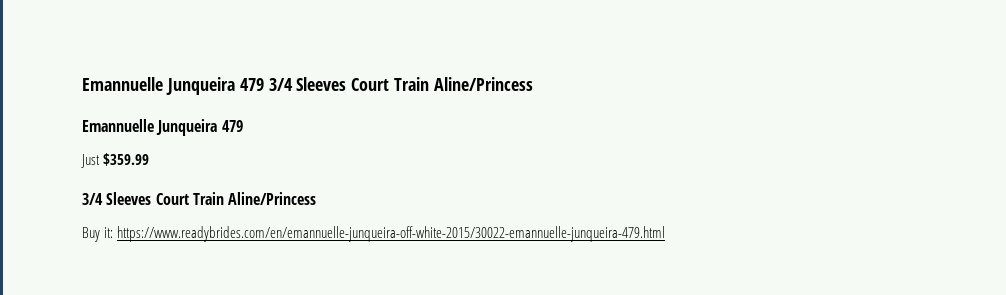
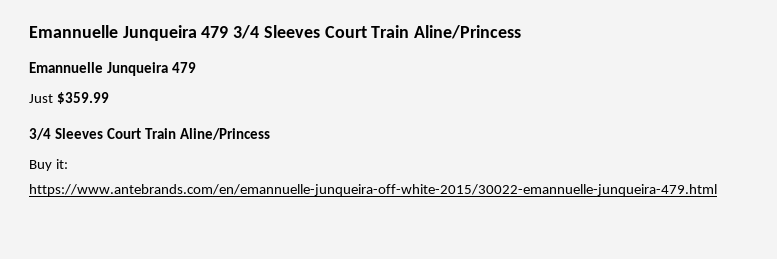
[117,226,666,242] https://www.readybrides.com/en/emannuelle-junqueira-off-white-2015/30022-emannuelle-junqueira-479.html -> [29,184,717,196] https://www.antebrands.com/en/emannuelle-junqueira-off-white-2015/30022-emannuelle-junqueira-479.html

